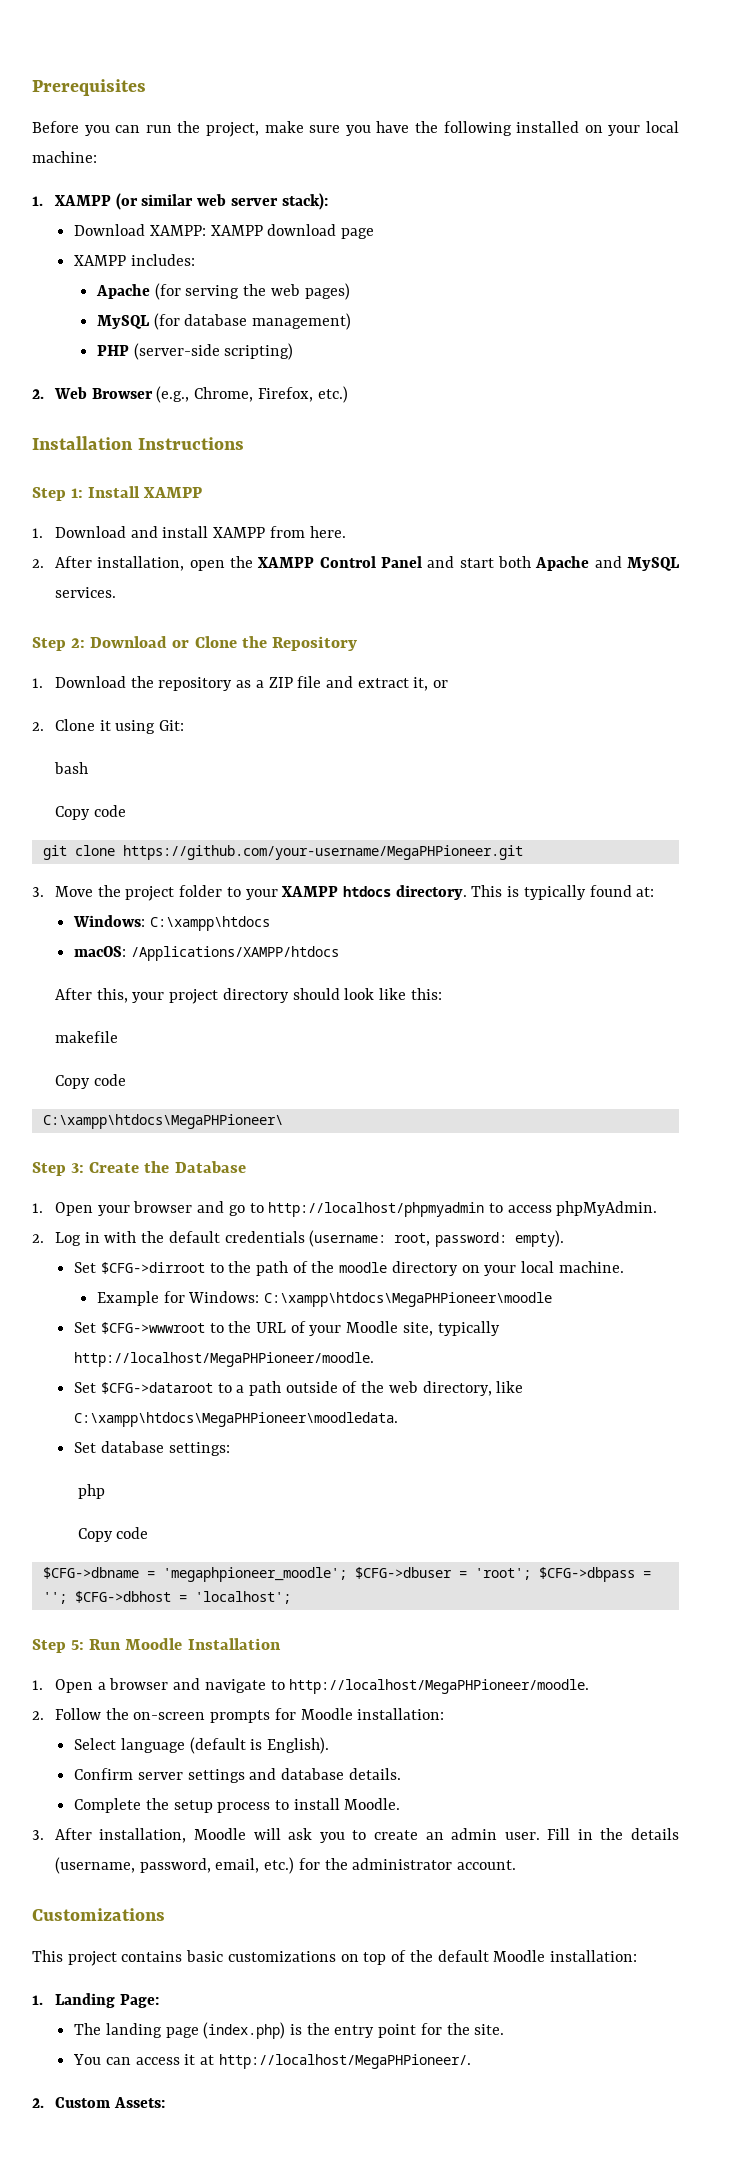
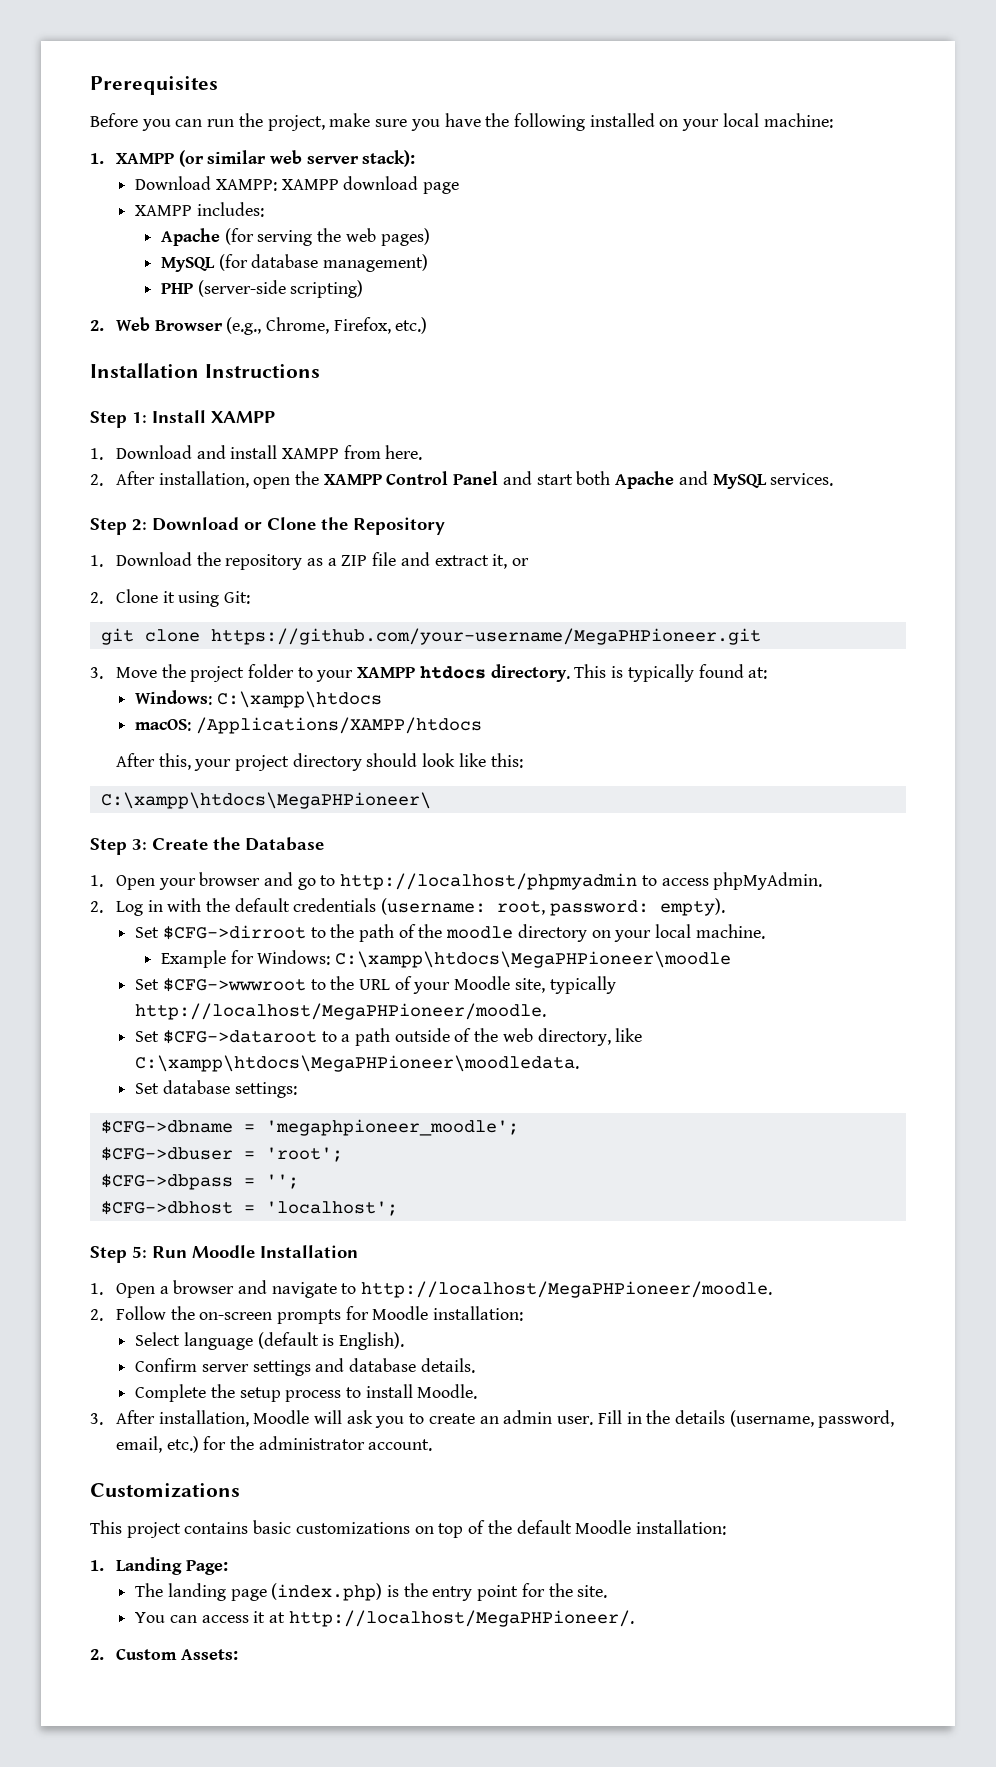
[53,762,88,774] [54,805,126,820] // bash // Copy code -> (250, 597) none
[54,1031,118,1043] [54,1074,126,1089] // makefile // Copy code -> (523, 760) none
[77,1484,105,1499] [77,1527,149,1542] // php // Copy code -> (297, 1090) none
(347, 1574) none -> (519, 1127) //
(531, 1574) none -> (343, 1154) //
(67, 1598) none -> (299, 1181) //

